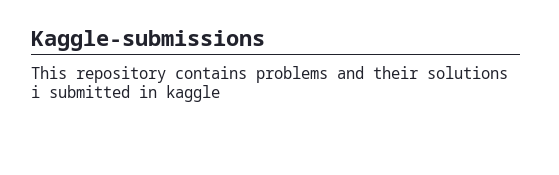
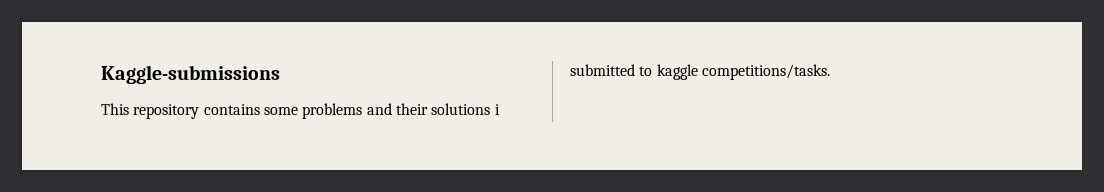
(247, 72) none -> [263,107,298,115] some
[139,85,220,102] in kaggle -> [639,64,830,80] to kaggle competitions/tasks.

